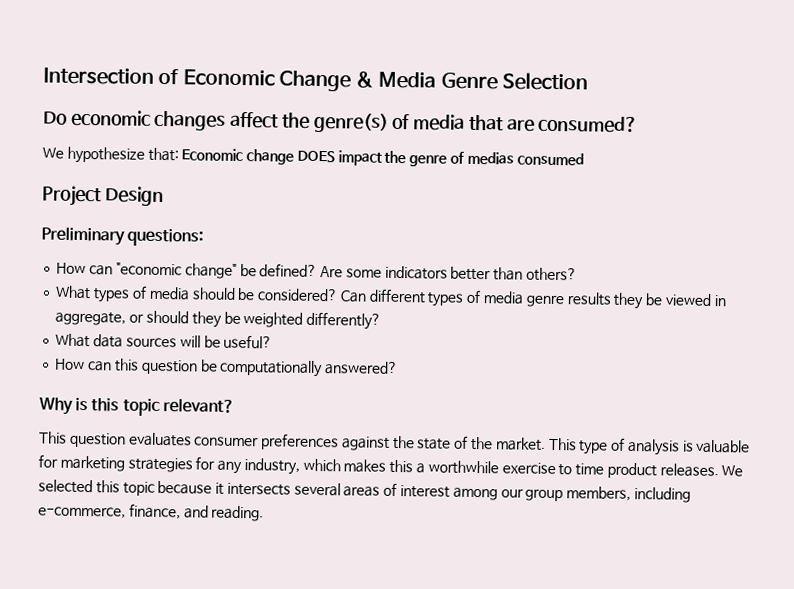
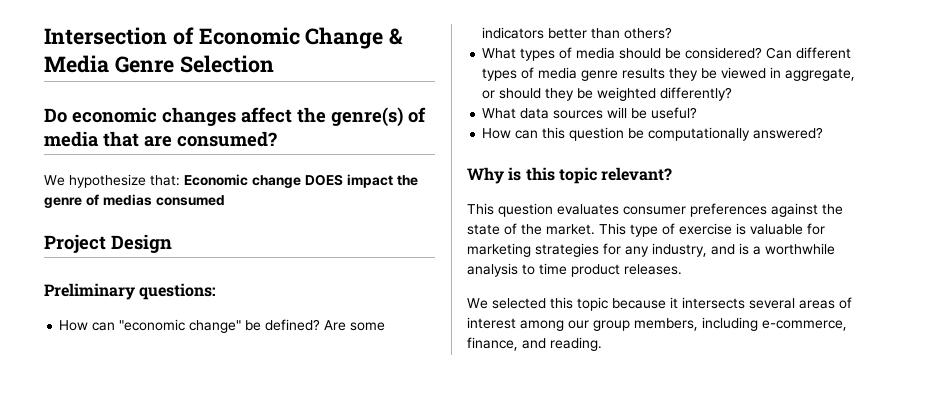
[626,438,680,456] analysis -> [679,223,732,235] exercise
[302,458,414,474] which makes this -> [711,243,749,255] and is
[501,462,556,475] exercise -> [467,263,518,277] analysis
(719, 470) none -> (682, 269) //

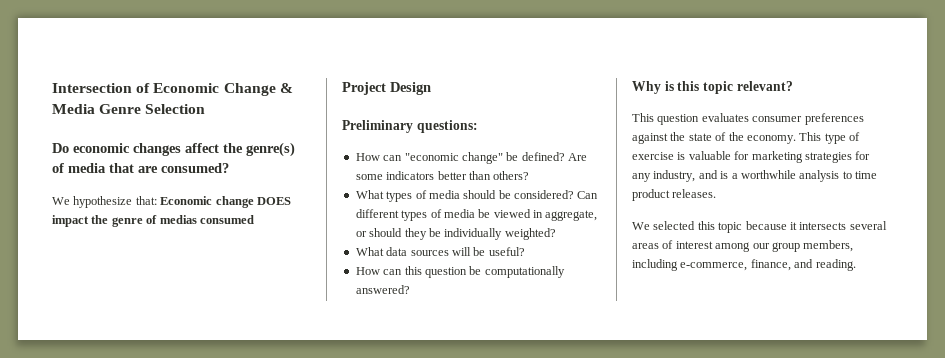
[581,68,699,81] genre results they -> (475, 213) none
[597,87,733,101] weighted differently? -> [444,228,556,240] individually weighted?
[546,224,595,235] market. -> [746,135,796,144] economy.

